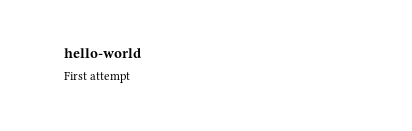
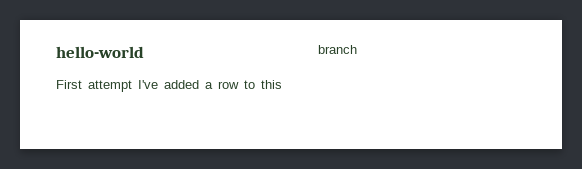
(131, 77) none -> [138,80,282,89] [318,45,357,54] I've added a row to this branch

